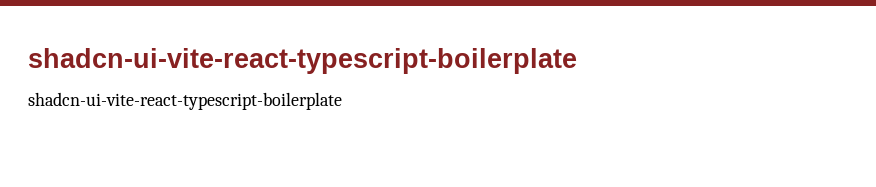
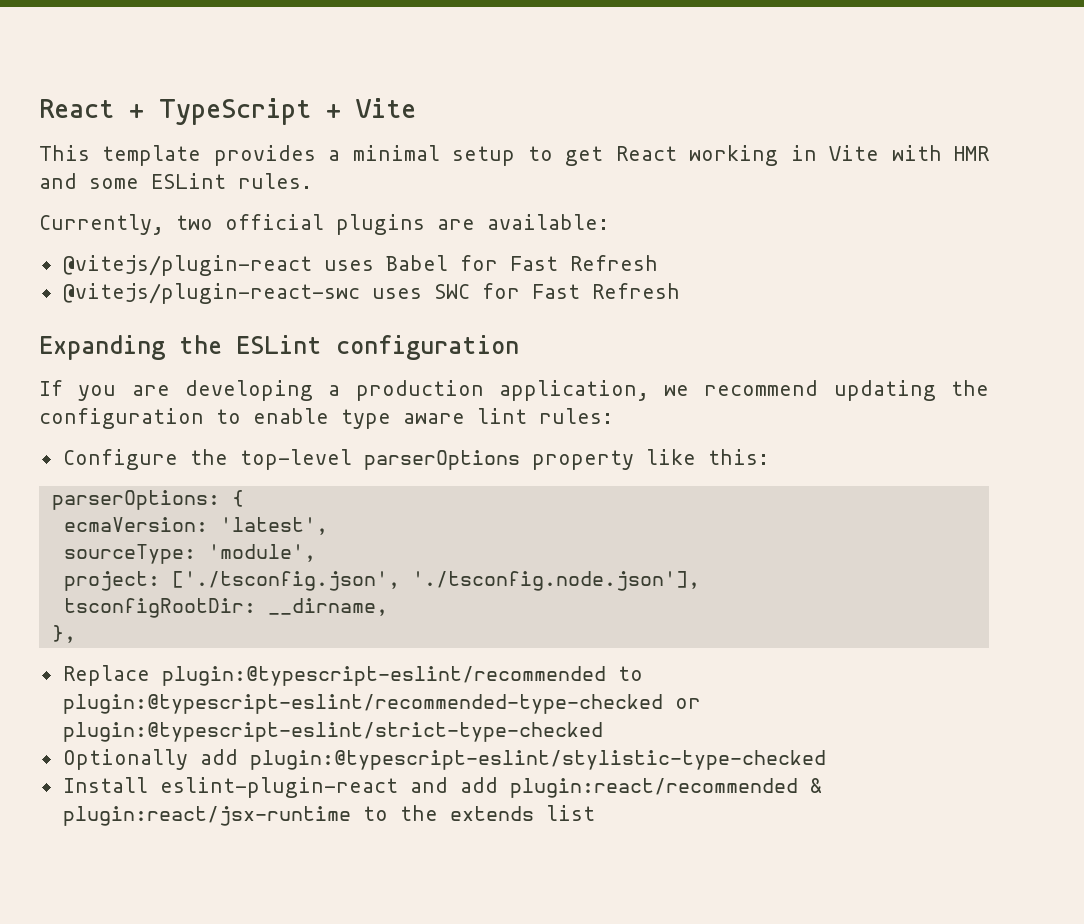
[28,48,577,74] [28,92,342,110] shadcn-ui-vite-react-typescript-boilerplate // shadcn-ui-vite-react-typescript-boilerplate -> [39,98,416,125] [39,145,989,166] [39,173,312,189] [39,214,609,235] [62,255,658,276] [62,283,680,304] [39,335,519,360] [39,380,989,401] [39,408,613,429] [62,449,769,470] [51,490,244,510] [63,517,328,535] [63,544,316,564] [63,571,700,591] [63,598,388,618] [51,625,76,643] [62,665,643,686] [62,694,701,714] [62,722,603,742] [62,749,826,770] [62,777,822,798] [62,805,595,826] React + TypeScript + Vite // This template provides a minimal setup to get React working in Vite with HMR and some ESLint rules. // Currently, two official plugins are available: // @vitejs/plugin-react uses Babel for Fast Refresh // @vitejs/plugin-react-swc uses SWC for Fast Refresh // Expanding the ESLint configuration // If you are developing a production application, we recommend updating the configuration to enable type aware lint rules: // Configure the top-level parserOptions property like this: // parserOptions: { // ecmaVersion: 'latest', // sourceType: 'module', // project: ['./tsconfig.json', './tsconfig.node.json'], // tsconfigRootDir: __dirname, // }, // Replace plugin:@typescript-eslint/recommended to plugin:@typescript-eslint/recommended-type-checked or plugin:@typescript-eslint/strict-type-checked // Optionally add plugin:@typescript-eslint/stylistic-type-checked // Install eslint-plugin-react and add plugin:react/recommended & plugin:react/jsx-runtime to the extends list

